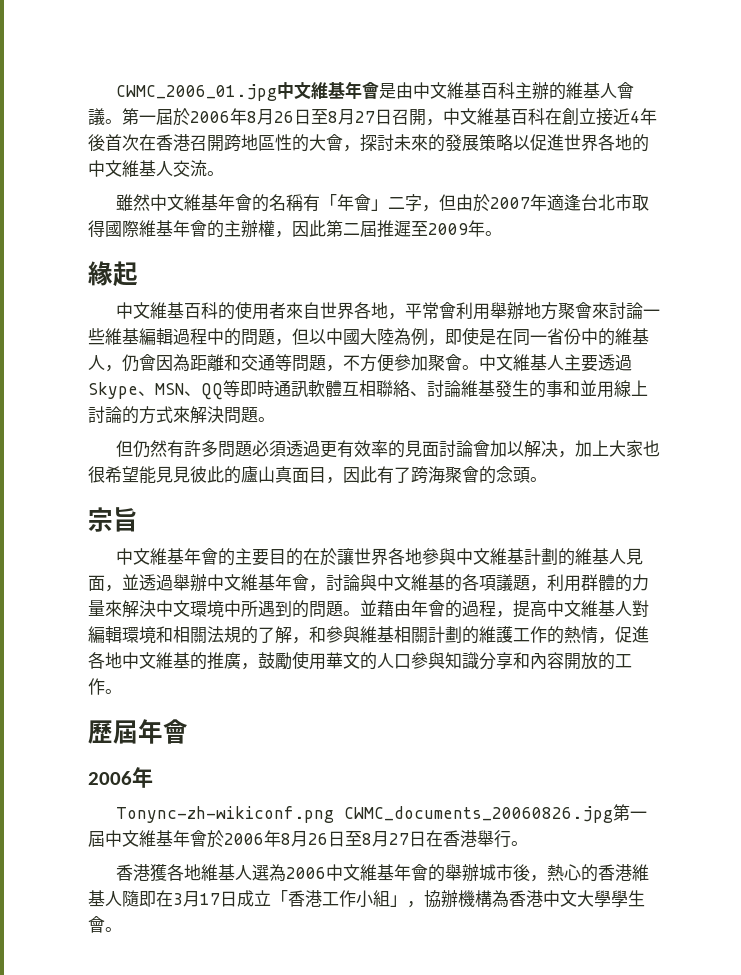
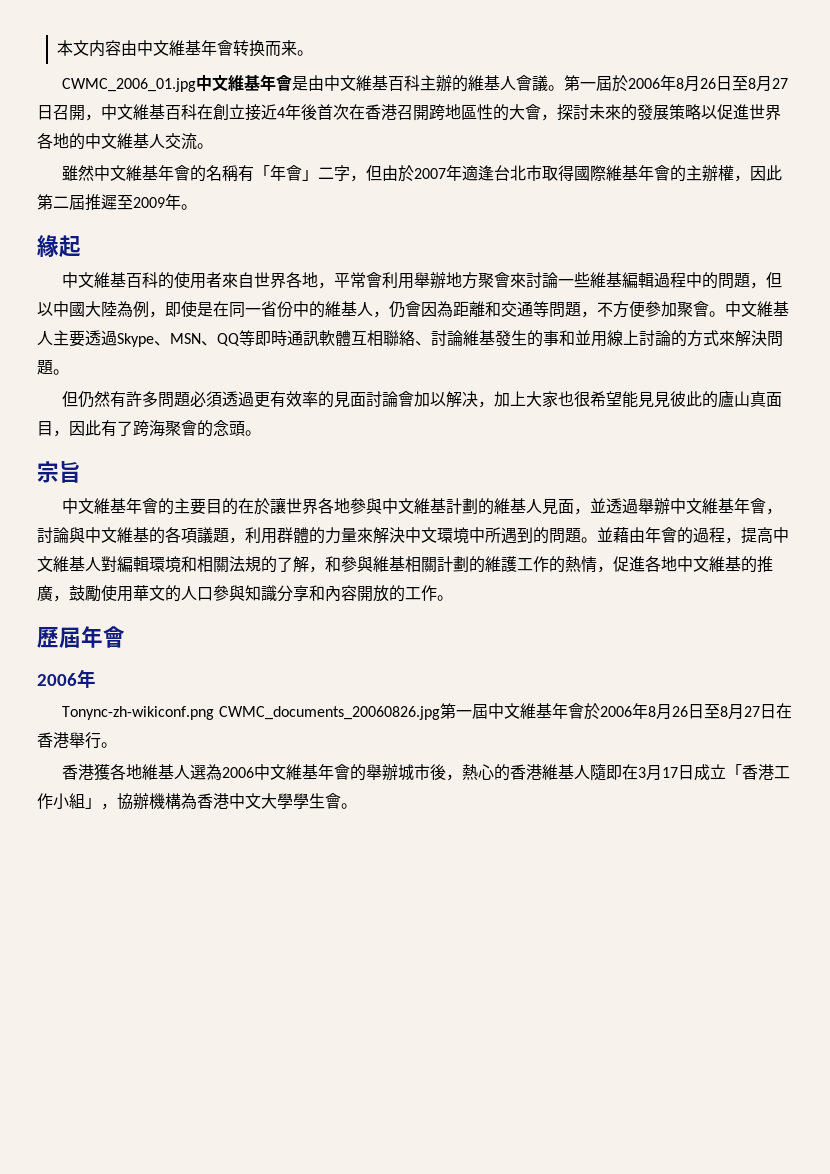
(115, 92) none -> [56,40,313,57] 本文内容由中文維基年會转换而来。 //

